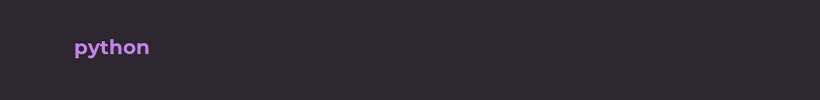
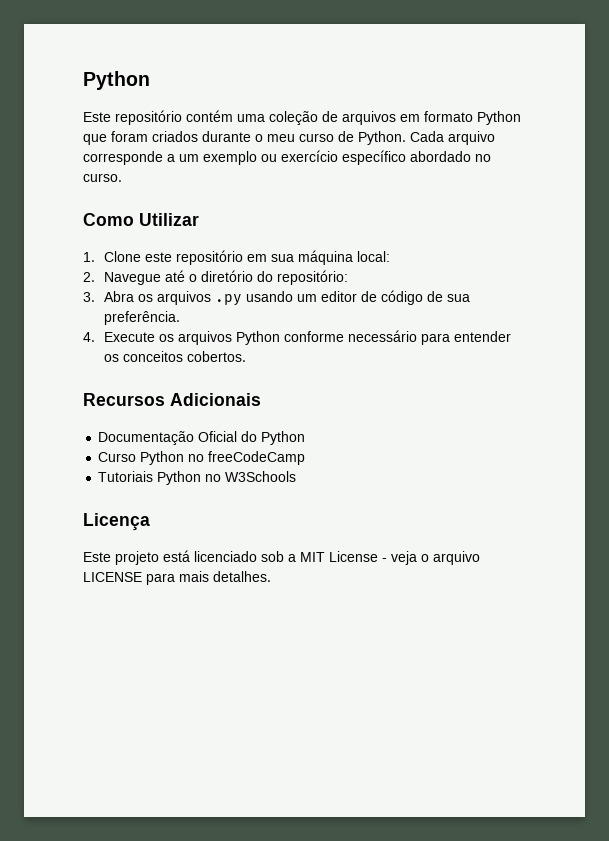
[73,38,151,59] python -> [83,71,150,90] [83,110,521,125] [83,131,495,145] [83,150,491,165] [83,173,122,182] [83,213,199,226] [83,250,391,265] [83,270,349,285] [83,290,471,306] [104,311,181,325] [83,330,512,345] [104,351,247,362] [83,393,261,406] [98,431,306,445] [98,451,306,465] [98,471,297,485] [83,513,150,531] [83,550,480,565] [83,571,271,585] Python // Este repositório contém uma coleção de arquivos em formato Python que foram criados durante o meu curso de Python. Cada arquivo corresponde a um exemplo ou exercício específico abordado no curso. // Como Utilizar // 1. Clone este repositório em sua máquina local: // 2. Navegue até o diretório do repositório: // 3. Abra os arquivos .py usando um editor de código de sua preferência. // 4. Execute os arquivos Python conforme necessário para entender os conceitos cobertos. // Recursos Adicionais // Documentação Oficial do Python // Curso Python no freeCodeCamp // Tutoriais Python no W3Schools // Licença // Este projeto está licenciado sob a MIT License - veja o arquivo LICENSE para mais detalhes.

